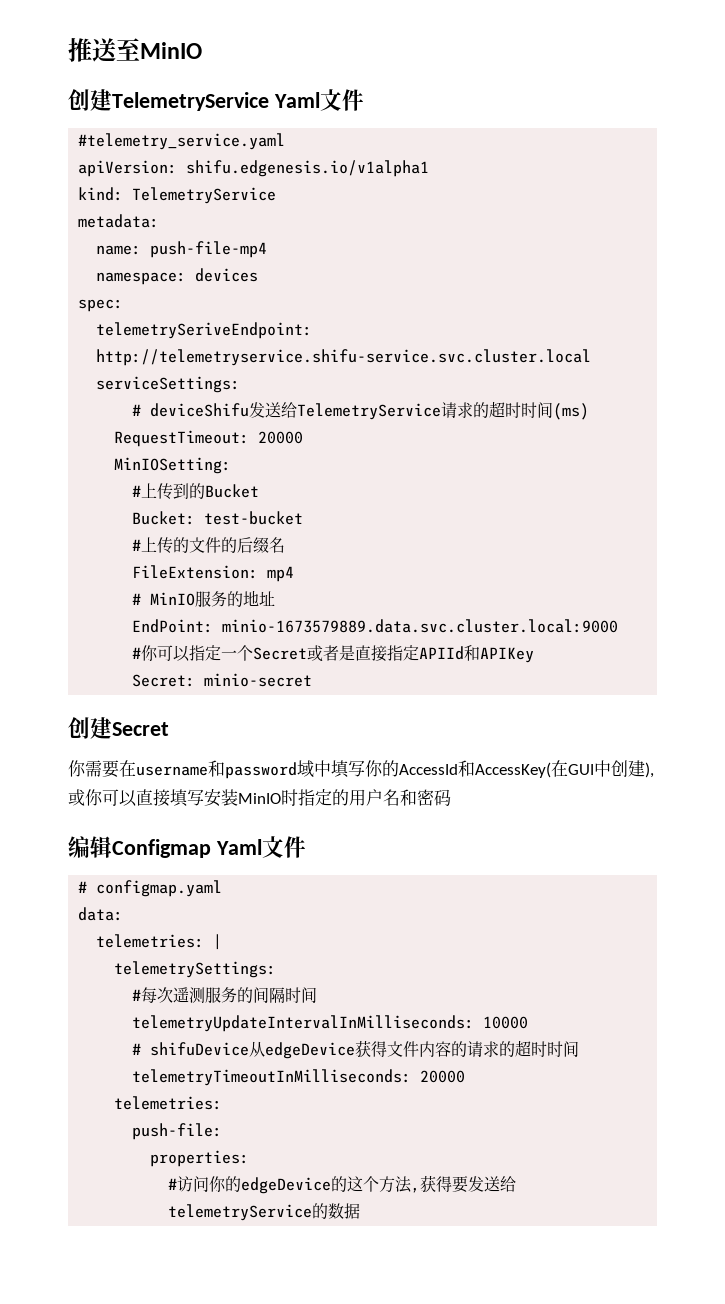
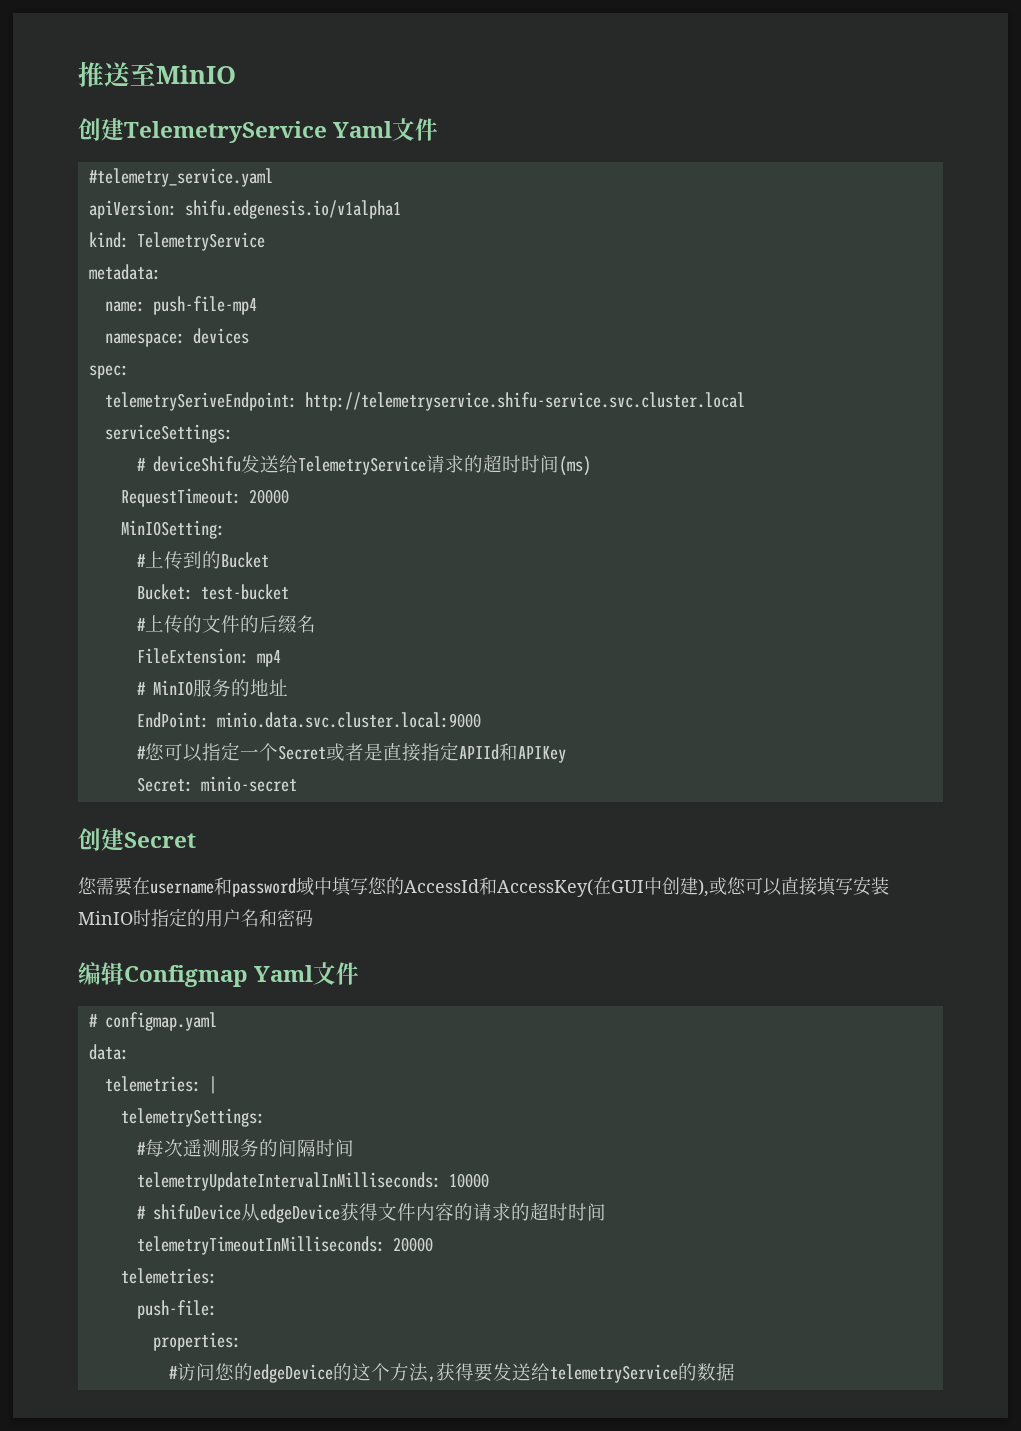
[222,619,619,633] [132,645,159,661] minio-1673579889.data.svc.cluster.local:9000 // #你 -> [216,712,481,728] [136,743,164,761] minio.data.svc.cluster.local:9000 // #您
[68,760,86,777] 你 -> [78,877,97,895] 您
[365,760,383,777] 你 -> [368,877,387,895] 您
[85,789,103,806] 你 -> [727,877,746,895] 您
[209,1176,227,1192] 你 -> [214,1363,234,1381] 您

